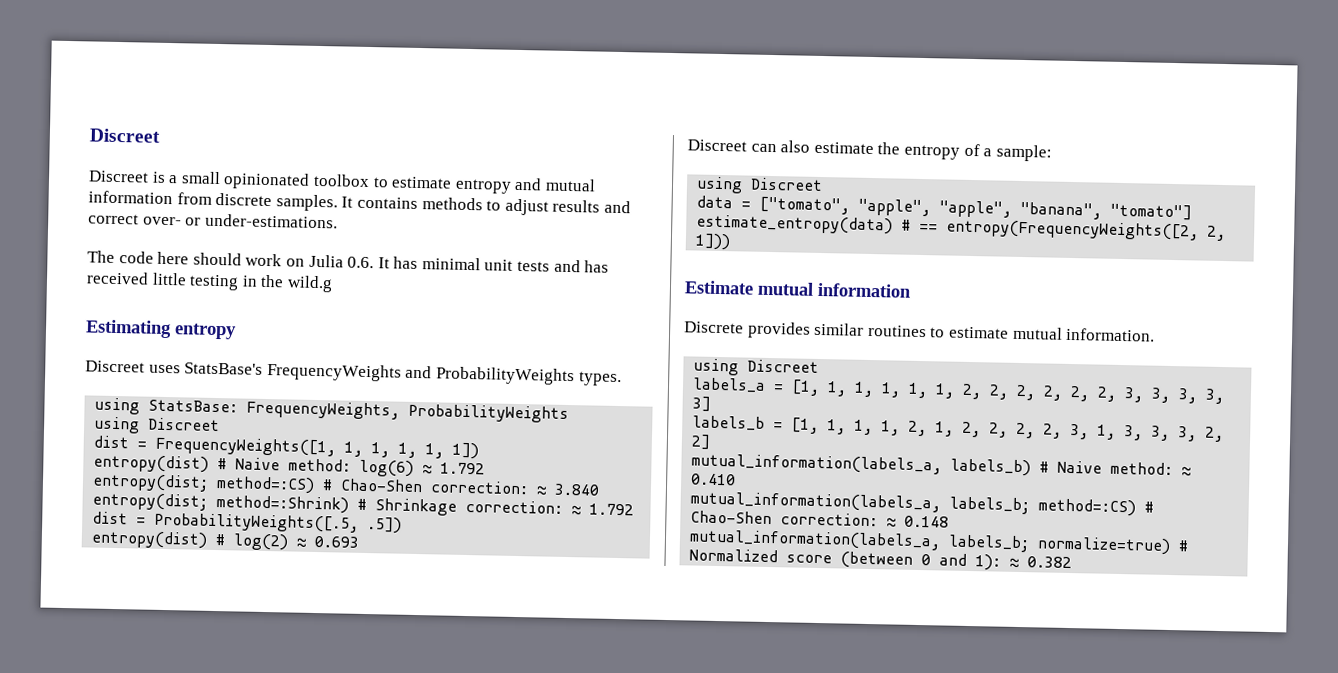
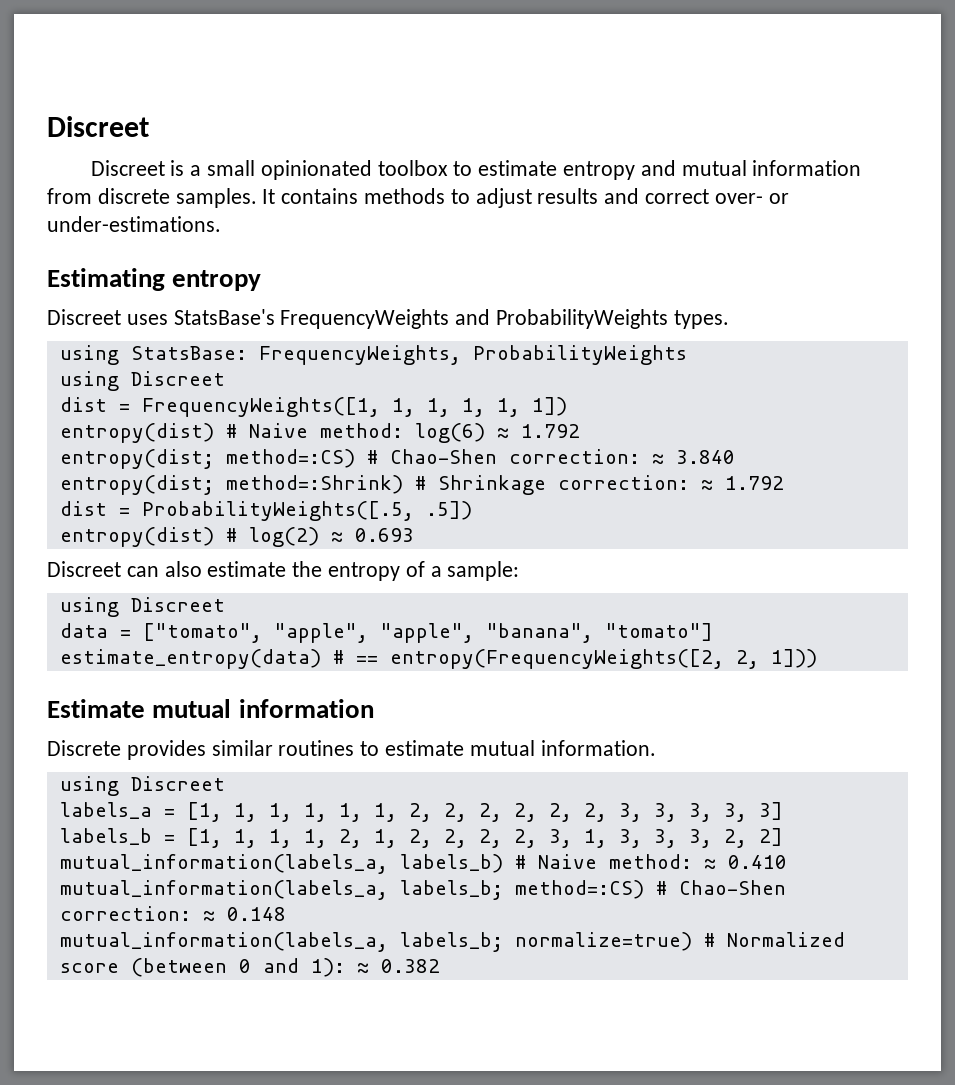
[87,250,610,273] [86,271,333,293] // The code here should work on Julia 0.6. It has minimal unit tests and has received little testing in the wild.g -> (221, 224) none

